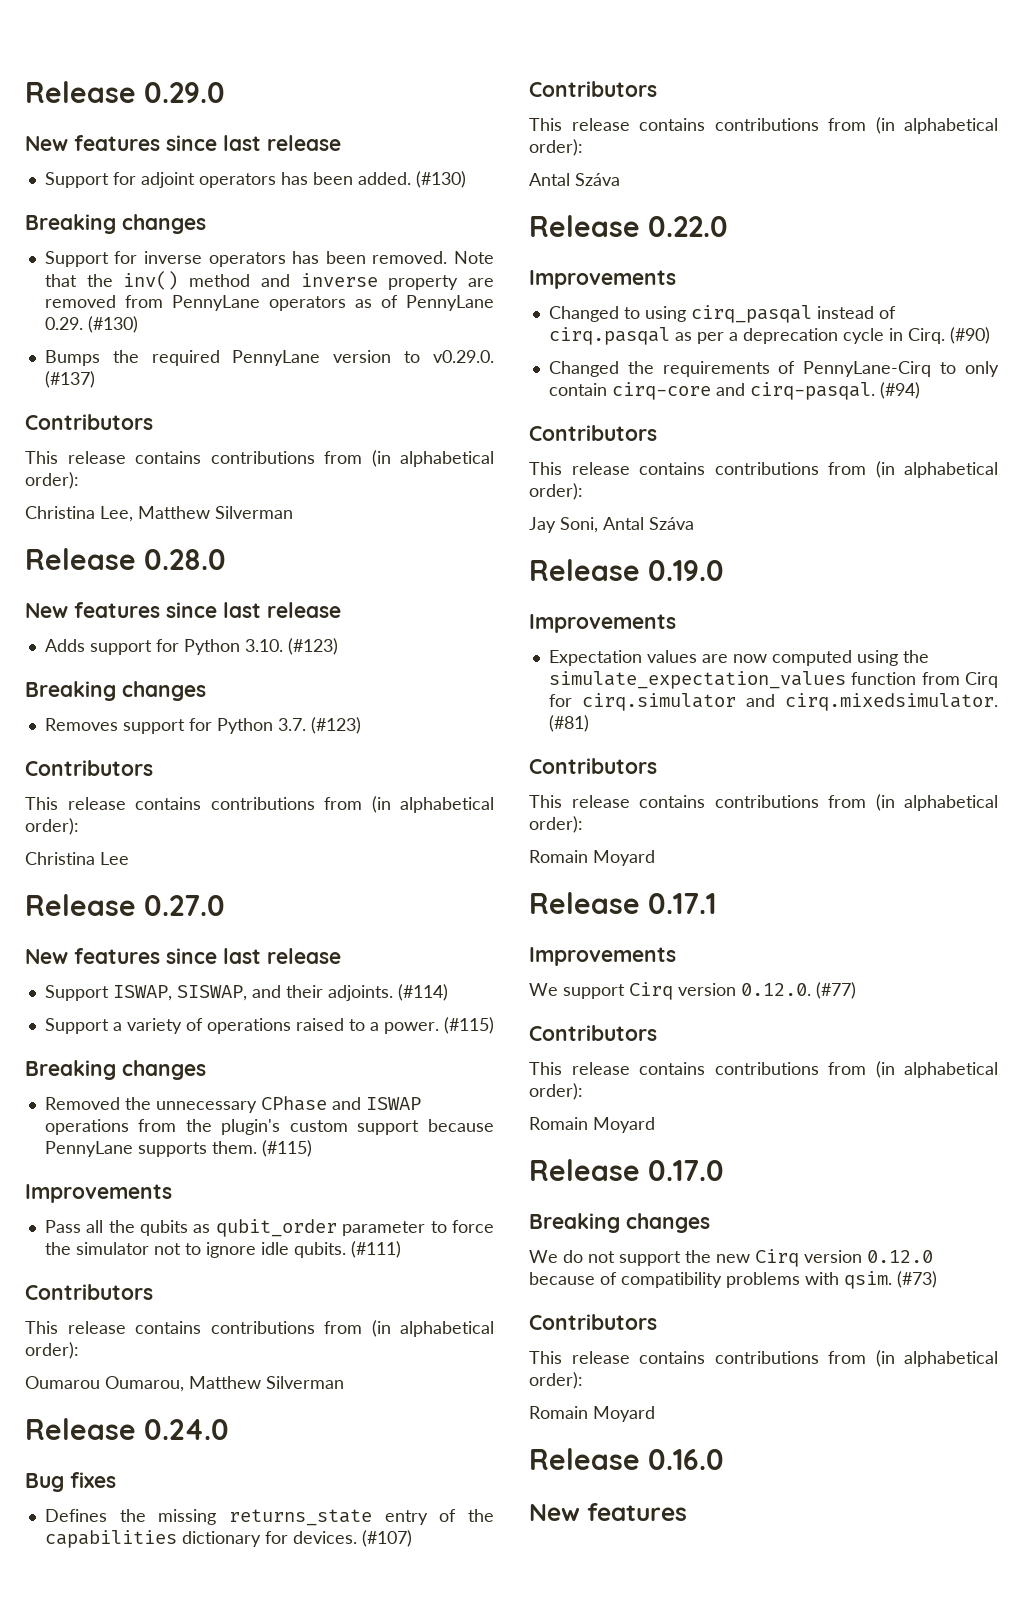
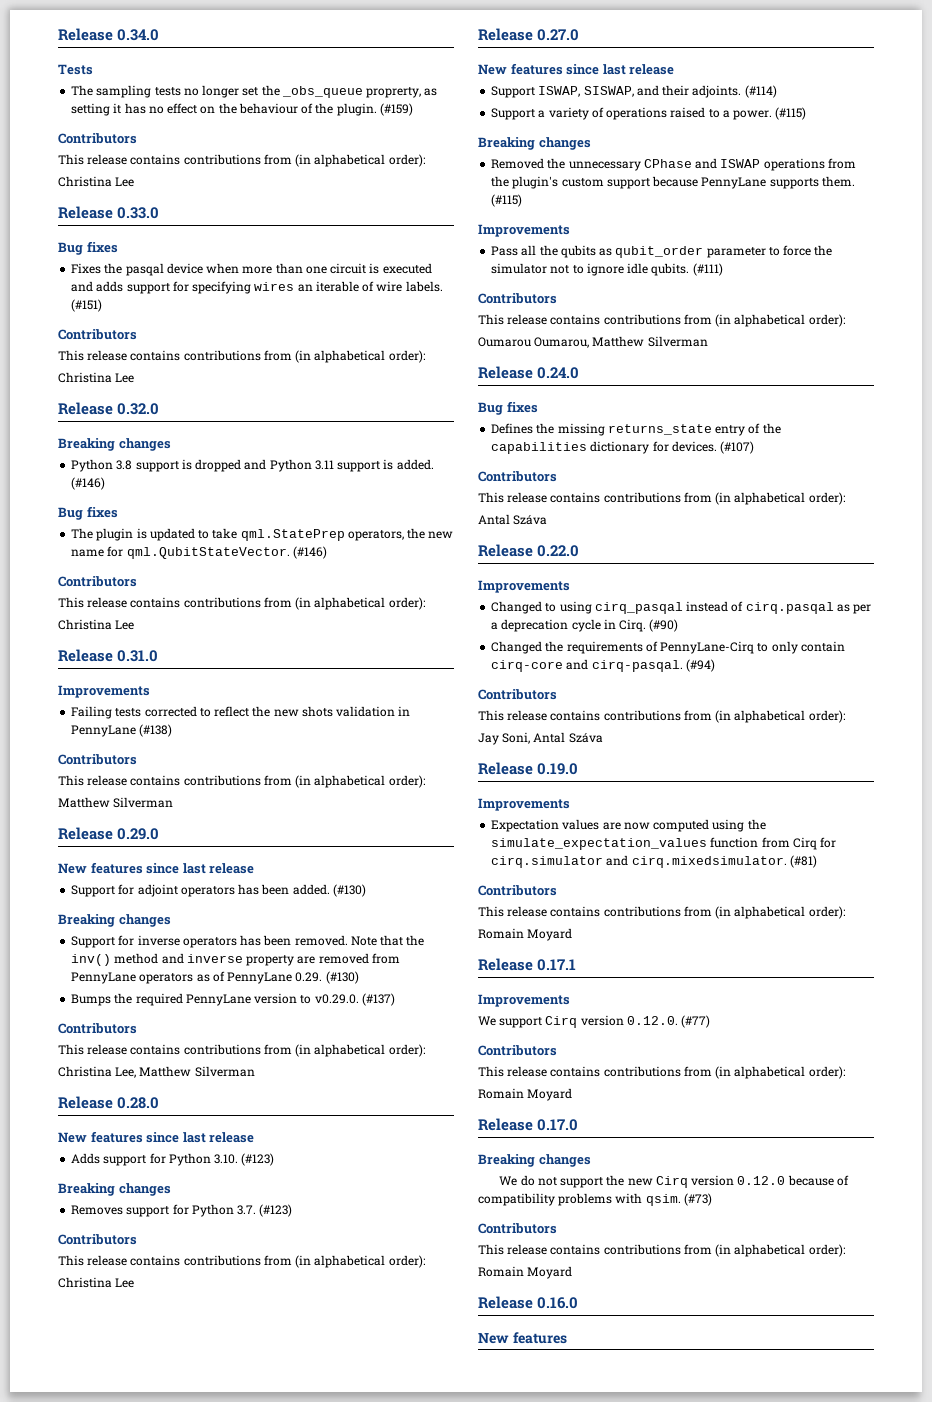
[25,81,136,103] Release -> [58,28,160,41] [58,64,93,75] [71,85,438,98] [71,103,413,116] [58,133,137,144] [58,154,425,167] [58,176,135,187] [58,206,160,219] [58,241,118,255] [71,263,432,276] [71,281,443,294] [71,299,103,312] [58,329,137,340] [58,350,425,363] [58,372,135,383] [58,402,160,415] [58,438,171,451] [71,459,434,472] [71,477,106,490] [58,506,118,520] [71,528,454,541] [71,546,327,559] [58,576,137,587] [58,597,425,610] [58,619,135,630] [58,649,159,662] [58,685,150,698] [71,706,411,719] [71,724,173,737] [58,754,137,765] [58,775,425,788] [58,797,174,808] [58,827,113,840] Release 0.34.0 // Tests // The sampling tests no longer set the _obs_queue proprerty, as setting it has no effect on the behaviour of the plugin. (#159) // Contributors // This release contains contributions from (in alphabetical order): // Christina Lee // Release 0.33.0 // Bug fixes // Fixes the pasqal device when more than one circuit is executed and adds support for specifying wires an iterable of wire labels. (#151) // Contributors // This release contains contributions from (in alphabetical order): // Christina Lee // Release 0.32.0 // Breaking changes // Python 3.8 support is dropped and Python 3.11 support is added. (#146) // Bug fixes // The plugin is updated to take qml.StatePrep operators, the new name for qml.QubitStateVector. (#146) // Contributors // This release contains contributions from (in alphabetical order): // Christina Lee // Release 0.31.0 // Improvements // Failing tests corrected to reflect the new shots validation in PennyLane (#138) // Contributors // This release contains contributions from (in alphabetical order): // Matthew Silverman // Release

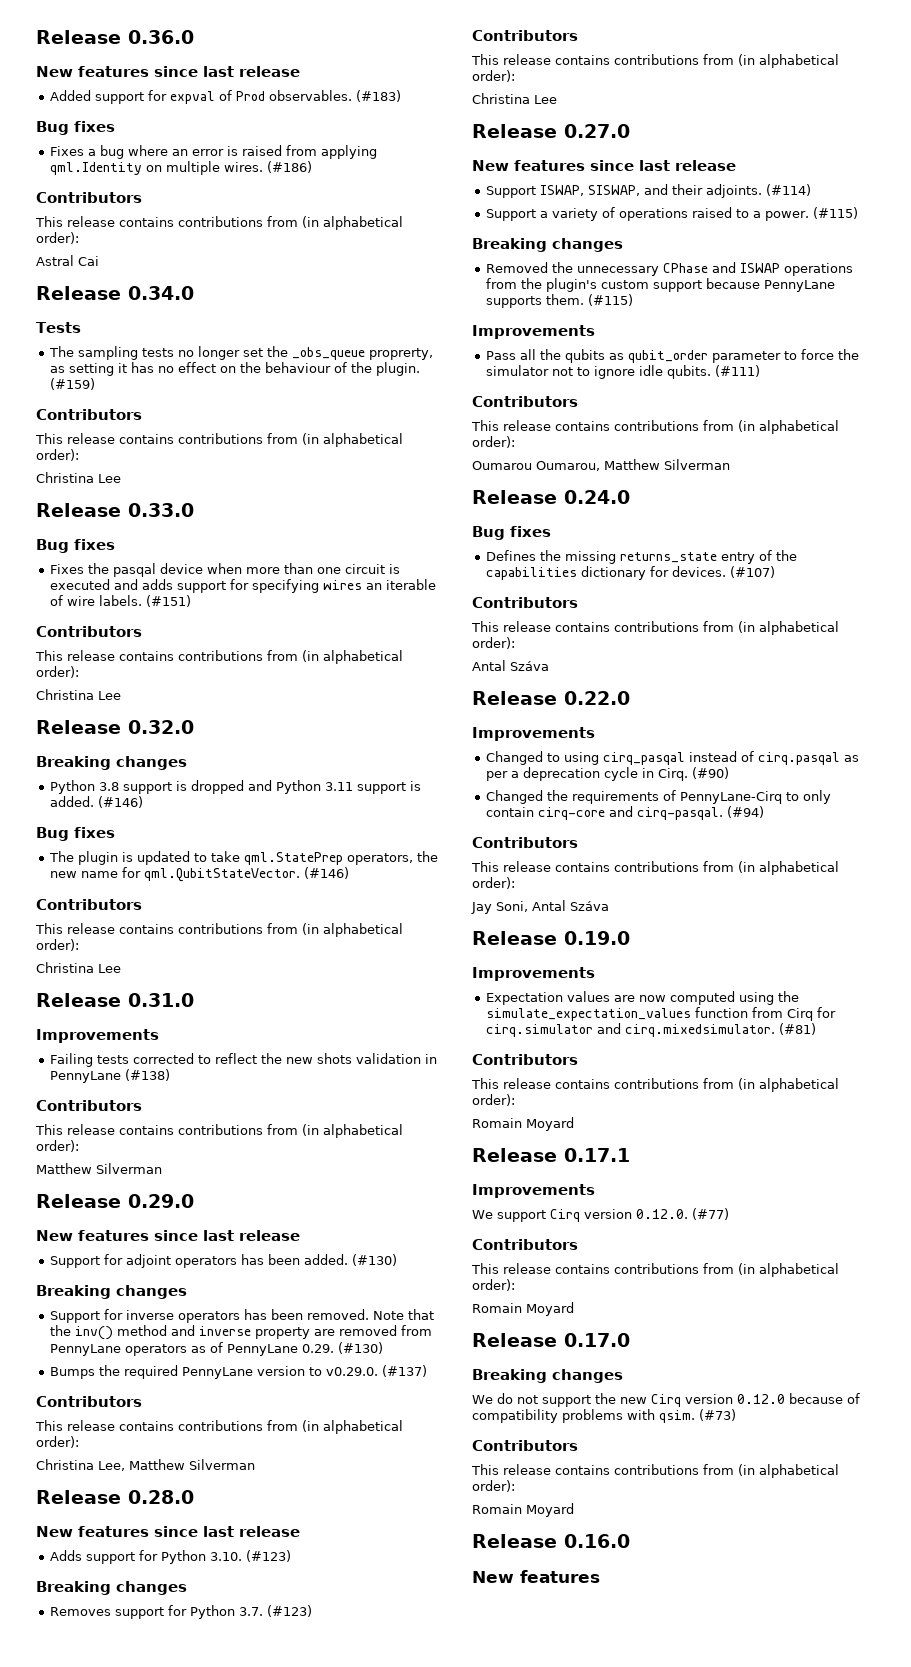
[58,28,113,41] Release -> [36,30,194,44] [36,66,300,77] [50,90,402,104] [36,121,115,135] [50,145,378,159] [50,161,313,175] [36,192,142,203] [35,216,403,230] [36,232,79,244] [36,255,99,266] [36,286,121,300] Release 0.36.0 // New features since last release // Added support for expval of Prod observables. (#183) // Bug fixes // Fixes a bug where an error is raised from applying qml.Identity on multiple wires. (#186) // Contributors // This release contains contributions from (in alphabetical order): // Astral Cai // Release

